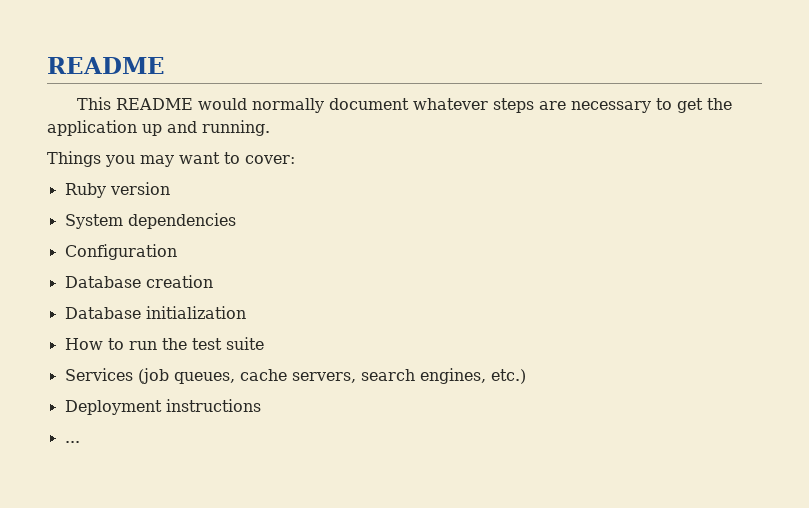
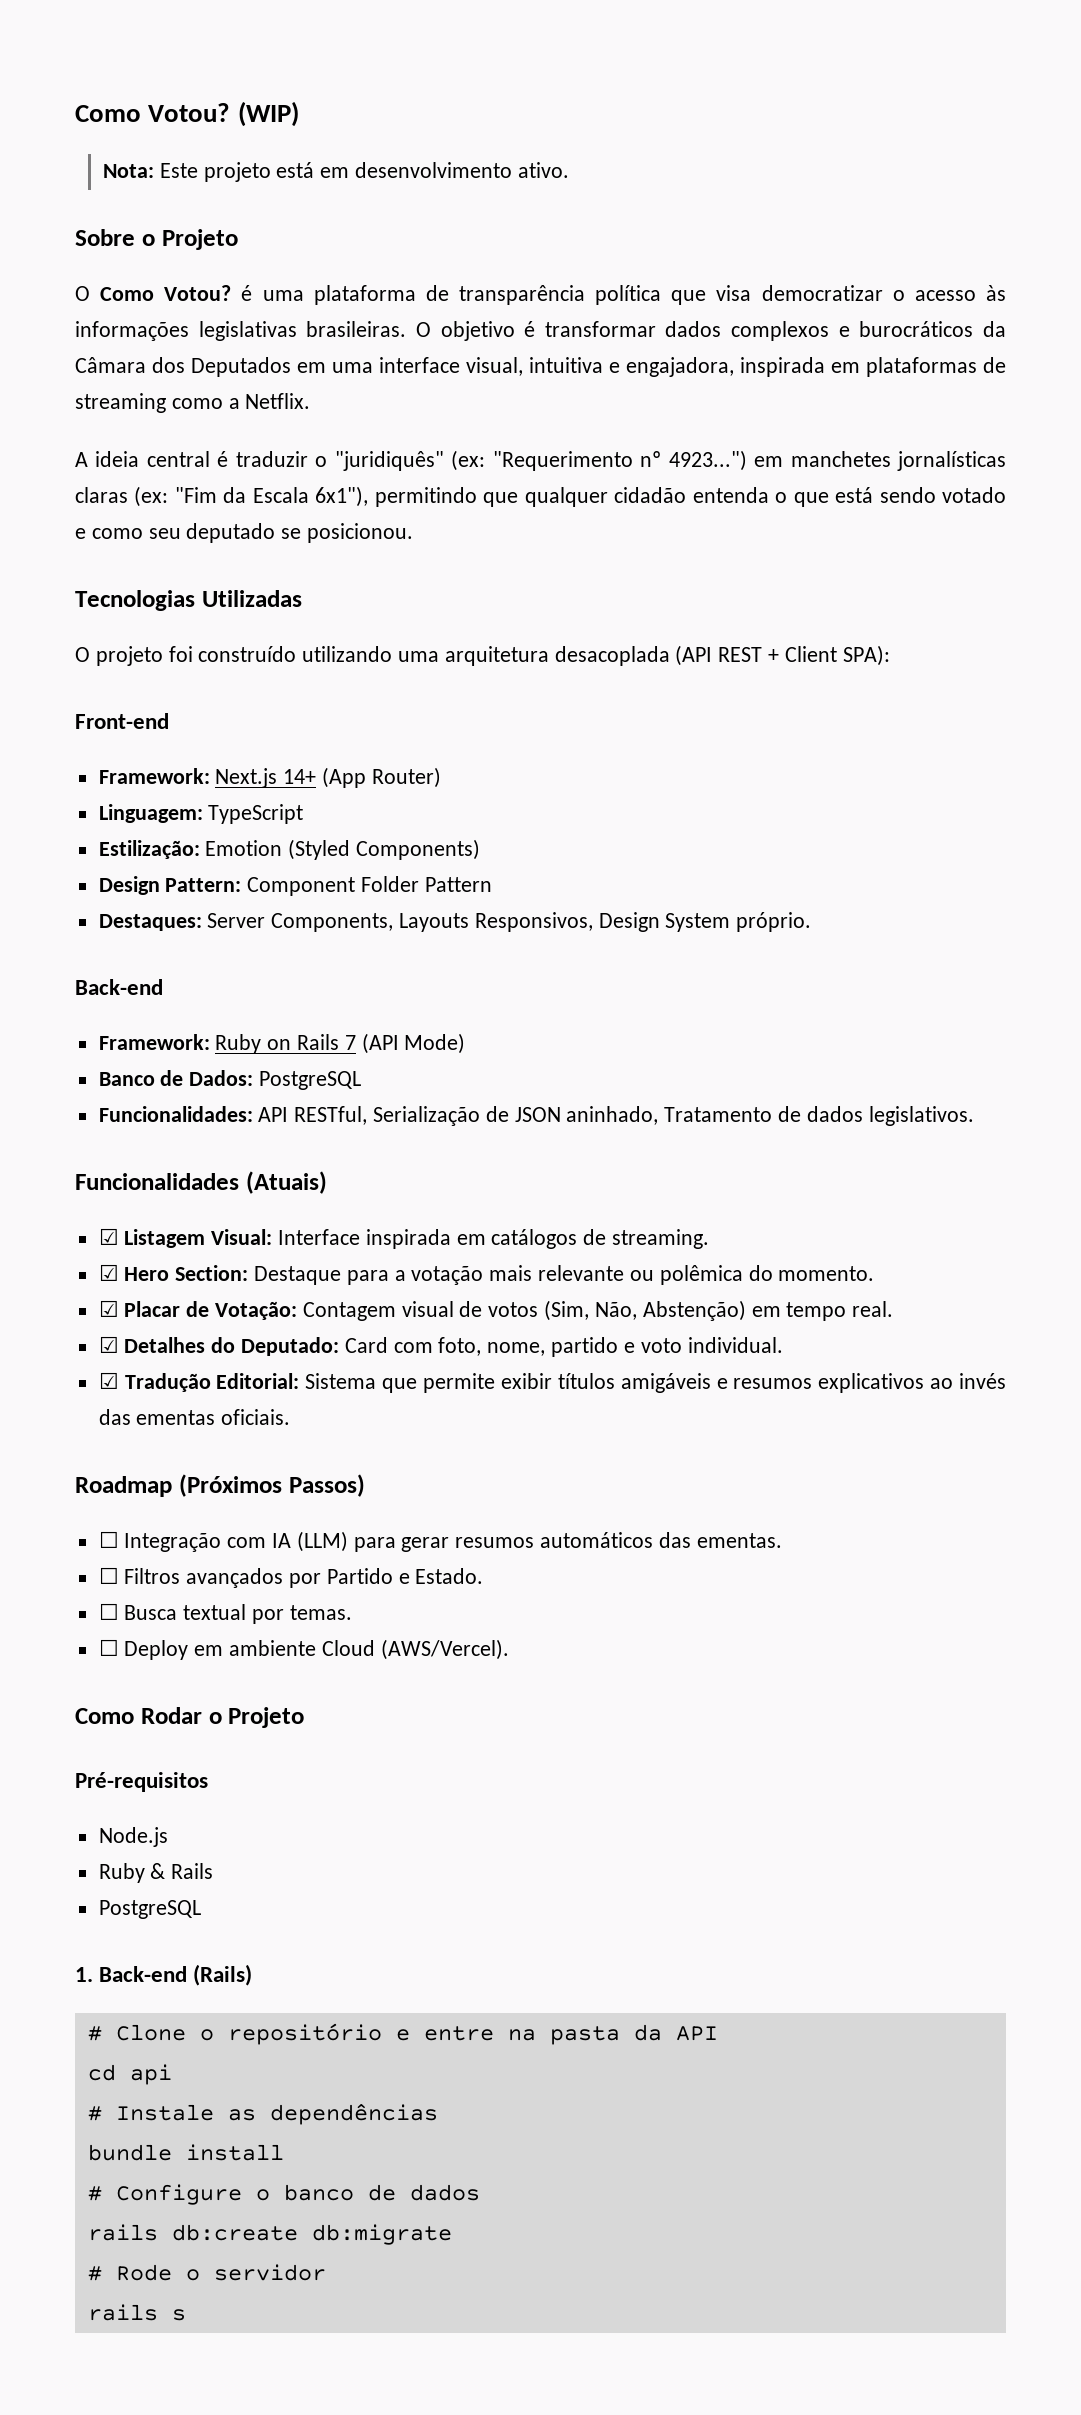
[47,57,165,74] [76,97,732,113] [47,120,270,136] [47,151,295,167] [64,182,170,198] [64,213,236,229] [64,244,177,260] [64,275,213,288] [64,306,246,319] [64,337,264,350] [64,368,526,384] [64,399,261,415] [64,441,80,443] README // This README would normally document whatever steps are necessary to get the application up and running. // Things you may want to cover: // Ruby version // System dependencies // Configuration // Database creation // Database initialization // How to run the test suite // Services (job queues, cache servers, search engines, etc.) // Deployment instructions // ... -> [75,101,299,127] [103,162,569,182] [75,229,238,250] [75,285,1006,305] [75,321,1006,341] [75,357,1006,377] [75,393,311,413] [75,450,1006,471] [75,486,1007,507] [75,523,414,543] [75,590,302,611] [75,645,890,666] [75,713,169,729] [98,767,441,788] [98,804,304,824] [98,839,481,860] [98,876,492,896] [98,912,812,932] [75,979,163,995] [98,1033,466,1054] [98,1070,362,1090] [98,1106,974,1126] [75,1171,327,1194] [98,1228,710,1249] [98,1264,875,1285] [98,1300,894,1321] [98,1336,783,1357] [98,1372,1007,1393] [98,1409,291,1425] [75,1474,365,1497] [98,1531,782,1552] [98,1567,484,1588] [98,1603,352,1624] [98,1639,509,1660] [75,1707,305,1728] [75,1772,208,1792] [98,1827,168,1847] [98,1863,214,1883] [98,1900,201,1919] [75,1964,253,1986] [87,2023,718,2045] [87,2064,172,2085] [87,2103,438,2125] [87,2144,284,2161] [87,2184,480,2205] [87,2224,452,2245] [87,2264,326,2281] [87,2304,186,2321] Como Votou? (WIP) // Nota: Este projeto está em desenvolvimento ativo. // Sobre o Projeto // O Como Votou? é uma plataforma de transparência política que visa democratizar o acesso às informações legislativas brasileiras. O objetivo é transformar dados complexos e burocráticos da Câmara dos Deputados em uma interface visual, intuitiva e engajadora, inspirada em plataformas de streaming como a Netflix. // A ideia central é traduzir o "juridiquês" (ex: "Requerimento nº 4923...") em manchetes jornalísticas claras (ex: "Fim da Escala 6x1"), permitindo que qualquer cidadão entenda o que está sendo votado e como seu deputado se posicionou. // Tecnologias Utilizadas // O projeto foi construído utilizando uma arquitetura desacoplada (API REST + Client SPA): // Front-end // Framework: Next.js 14+ (App Router) // Linguagem: TypeScript // Estilização: Emotion (Styled Components) // Design Pattern: Component Folder Pattern // Destaques: Server Components, Layouts Responsivos, Design System próprio. // Back-end // Framework: Ruby on Rails 7 (API Mode) // Banco de Dados: PostgreSQL // Funcionalidades: API RESTful, Serialização de JSON aninhado, Tratamento de dados legislativos. // Funcionalidades (Atuais) // ☑ Listagem Visual: Interface inspirada em catálogos de streaming. // ☑ Hero Section: Destaque para a votação mais relevante ou polêmica do momento. // ☑ Placar de Votação: Contagem visual de votos (Sim, Não, Abstenção) em tempo real. // ☑ Detalhes do Deputado: Card com foto, nome, partido e voto individual. // ☑ Tradução Editorial: Sistema que permite exibir títulos amigáveis e resumos explicativos ao invés das ementas oficiais. // Roadmap (Próximos Passos) // ☐ Integração com IA (LLM) para gerar resumos automáticos das ementas. // ☐ Filtros avançados por Partido e Estado. // ☐ Busca textual por temas. // ☐ Deploy em ambiente Cloud (AWS/Vercel). // Como Rodar o Projeto // Pré-requisitos // Node.js // Ruby & Rails // PostgreSQL // 1. Back-end (Rails) // # Clone o repositório e entre na pasta da API // cd api // # Instale as dependências // bundle install // # Configure o banco de dados // rails db:create db:migrate // # Rode o servidor // rails s

